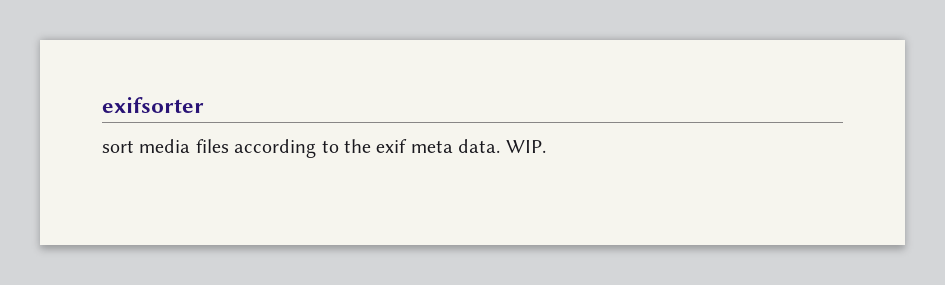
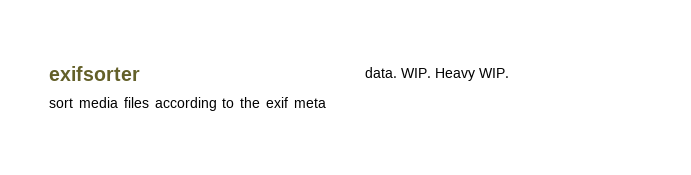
(546, 146) none -> [435,68,509,81] Heavy WIP.

